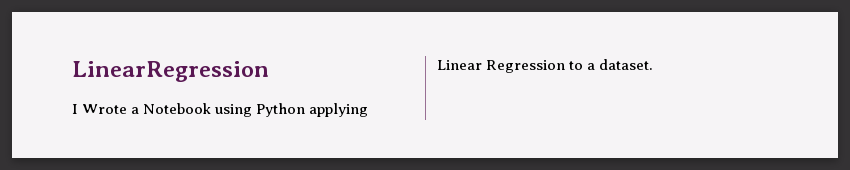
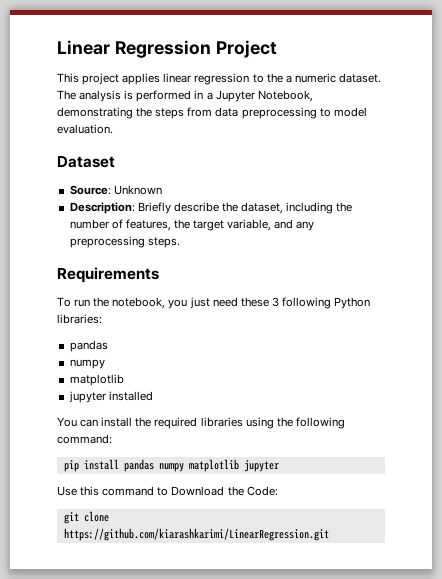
[72,61,269,82] [72,103,369,117] [437,59,654,73] LinearRegression // I Wrote a Notebook using Python applying Linear Regression to a dataset. -> [57,40,277,58] [57,73,381,85] [57,90,313,102] [57,107,367,119] [57,124,113,134] [57,156,115,168] [69,185,162,195] [69,202,353,214] [69,219,315,231] [69,236,180,248] [57,267,159,283] [57,297,371,309] [57,314,102,324] [69,340,108,352] [69,359,105,369] [69,374,124,386] [68,391,153,403] [57,417,345,429] [57,434,112,444] [63,459,279,472] [57,486,278,496] [63,511,109,524] [63,528,329,541] Linear Regression Project // This project applies linear regression to the a numeric dataset. The analysis is performed in a Jupyter Notebook, demonstrating the steps from data preprocessing to model evaluation. // Dataset // Source: Unknown // Description: Briefly describe the dataset, including the number of features, the target variable, and any preprocessing steps. // Requirements // To run the notebook, you just need these 3 following Python libraries: // pandas // numpy // matplotlib // jupyter installed // You can install the required libraries using the following command: // pip install pandas numpy matplotlib jupyter // Use this command to Download the Code: // git clone https://github.com/kiarashkarimi/LinearRegression.git

